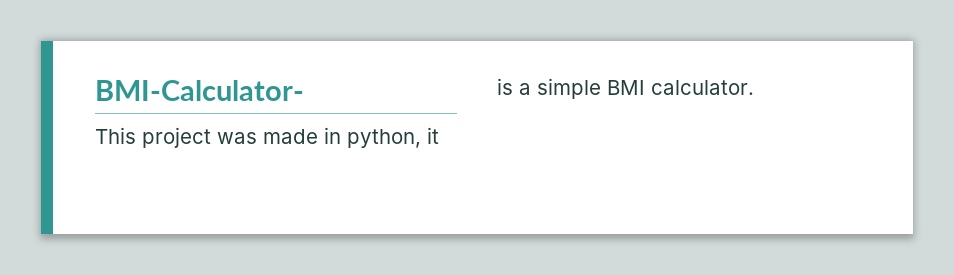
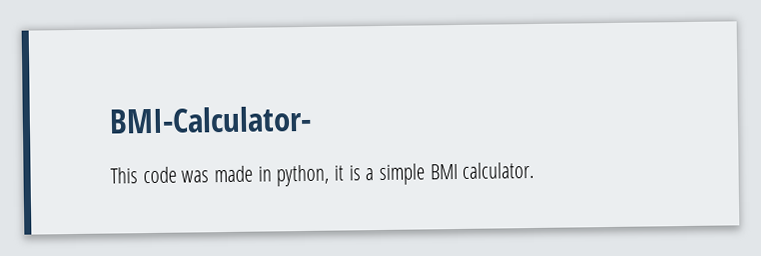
[142,127,211,148] project -> [142,166,177,184] code

